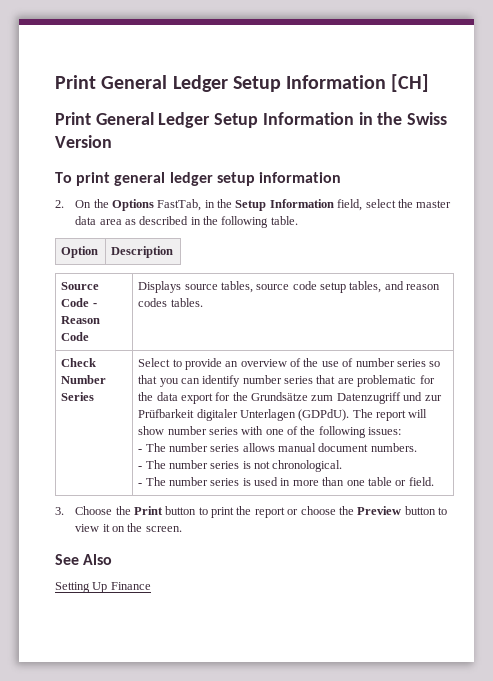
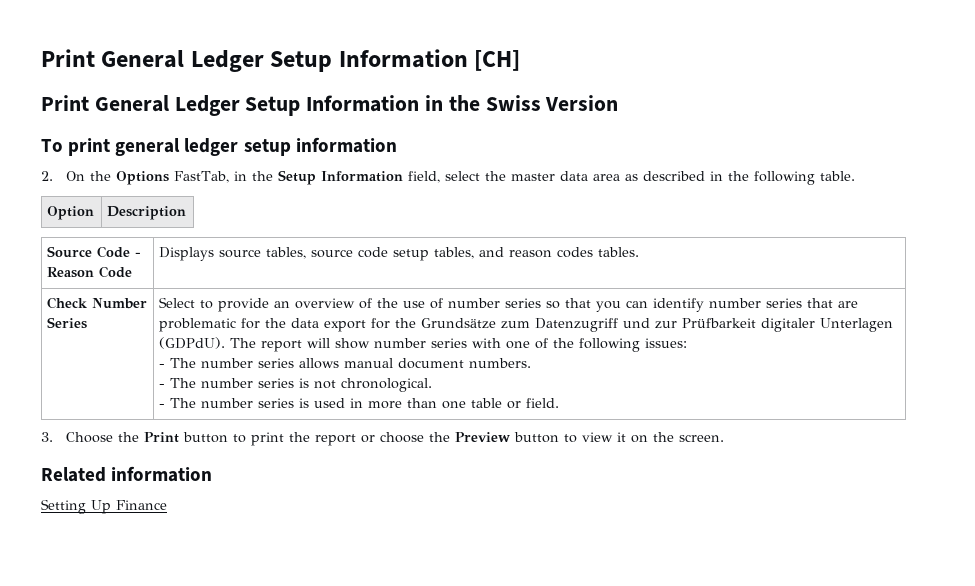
[55,554,113,565] See Also -> [41,466,213,482] Related information

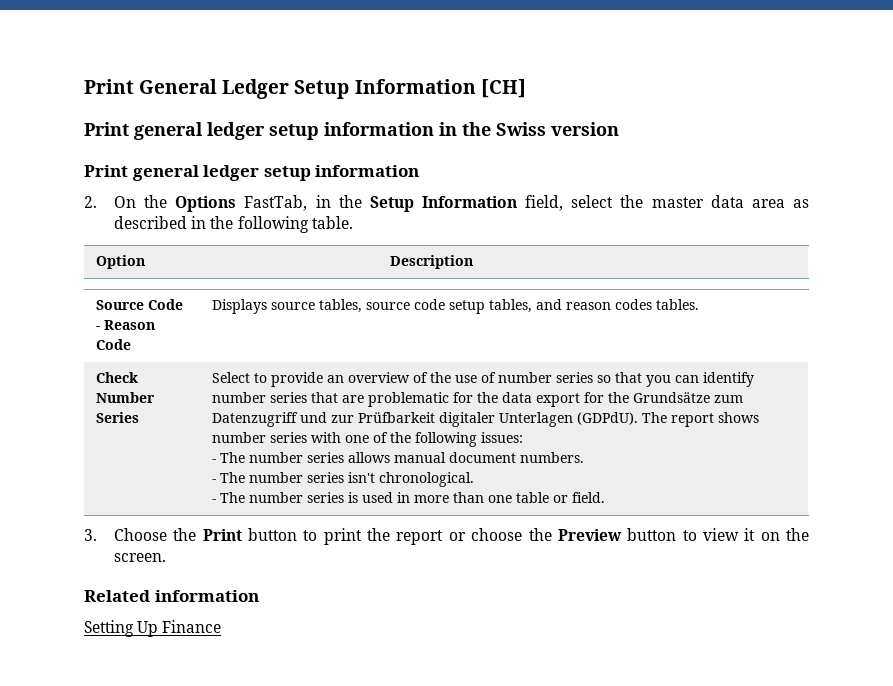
[94,95,619,116] [41,138,111,156] General Ledger Setup Information in the Swiss Version // To print -> [134,122,619,140] [84,165,128,177] general ledger setup information in the Swiss version // Print
[307,338,371,349] will show -> [718,412,760,423] shows
[299,378,337,389] is not -> [348,472,376,483] isn't

